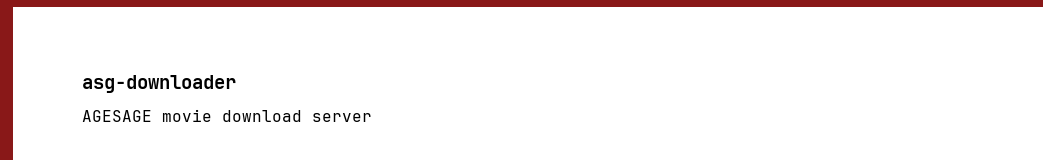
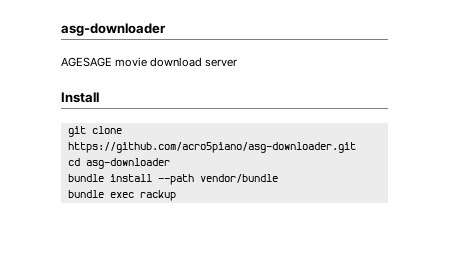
(372, 117) none -> [61,92,99,103] [67,126,122,137] [67,142,356,153] [67,158,170,169] [67,174,278,185] [67,190,176,201] // Install // git clone https://github.com/acro5piano/asg-downloader.git // cd asg-downloader // bundle install --path vendor/bundle // bundle exec rackup

